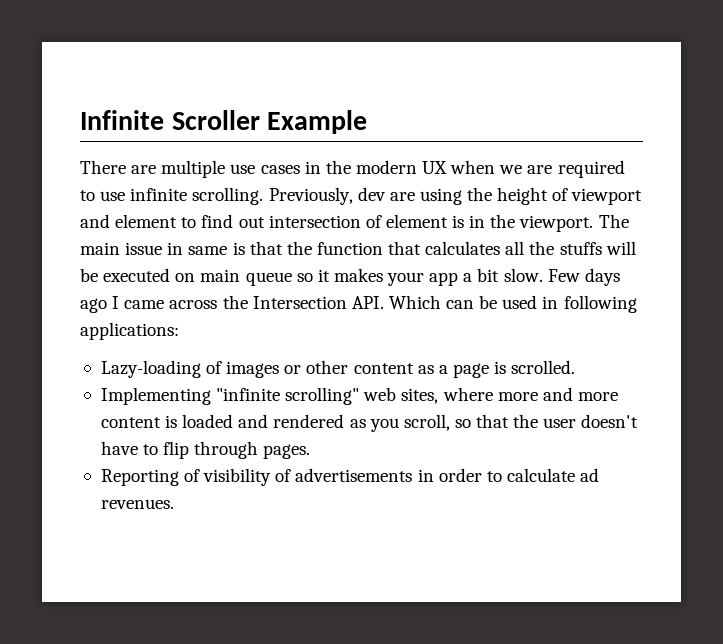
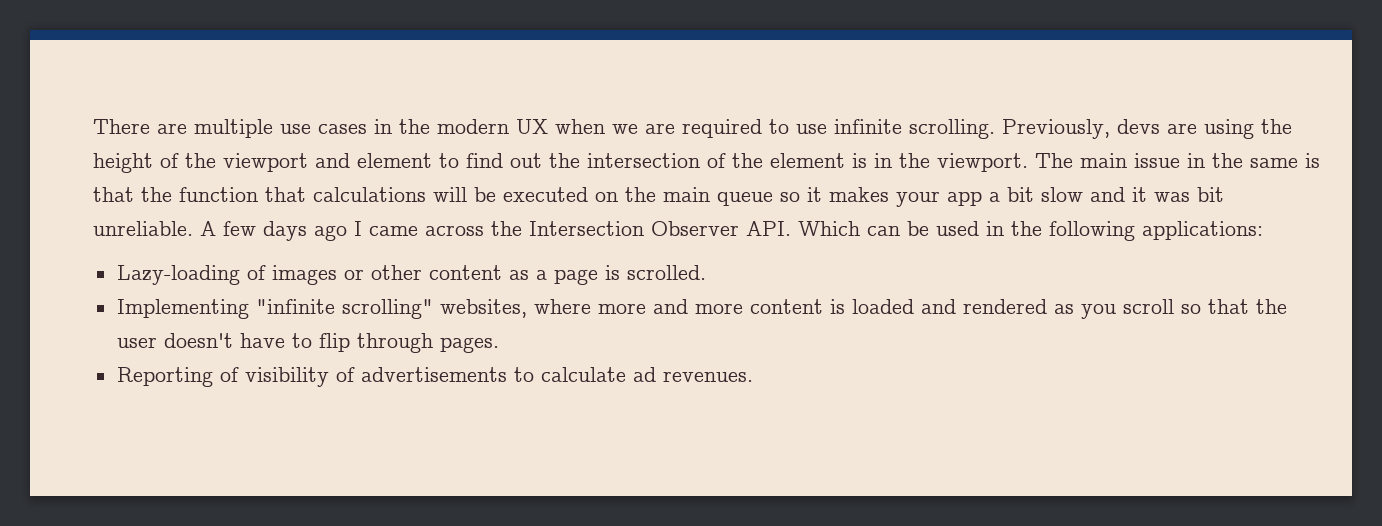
[80,110,368,134] Infinite Scroller Example // -> (93, 126) none
[357,187,386,201] dev -> [1117,119,1160,134] devs
(569, 194) none -> [185,153,216,168] the
(265, 222) none -> [549,153,580,168] the
(382, 221) none -> [732,153,763,168] the
(184, 248) none -> [1212,153,1243,168] the
[425,241,602,255] calculates all the stuffs -> [313,187,426,202] calculations
(196, 277) none -> [625,187,656,202] the
[503,268,580,282] slow. Few -> [1041,187,1224,202] [93,221,256,236] slow and it was bit unreliable. A few
(347, 302) none -> [651,221,739,236] Observer
(559, 302) none -> [1011,221,1042,236] the
[363,387,439,404] web sites, -> [439,299,527,318] websites,
[403,414,450,431] scroll, -> [1122,299,1174,314] scroll
[417,468,482,482] in order -> (507, 374) none

